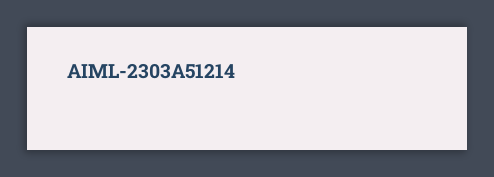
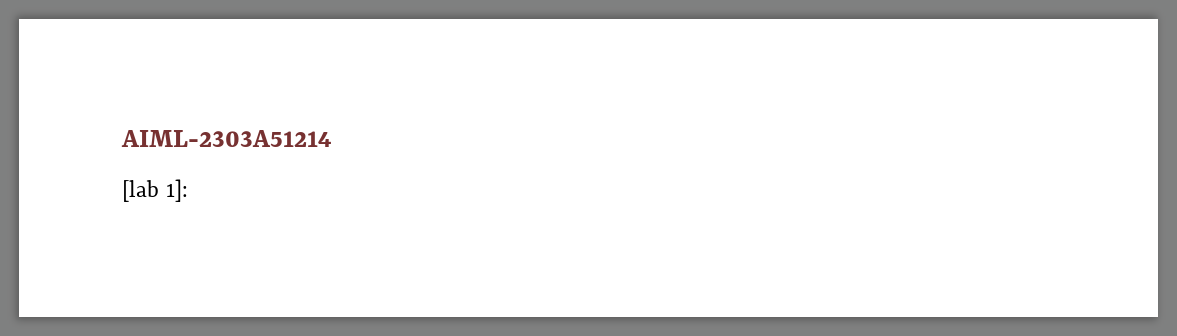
(235, 71) none -> [122,179,188,202] // [lab 1]:

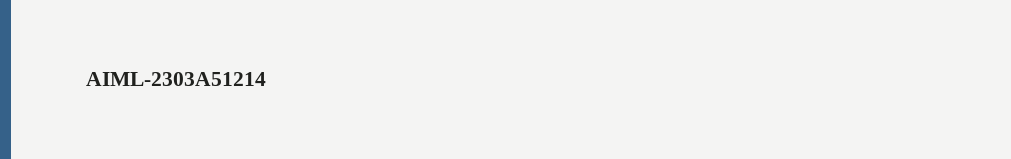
[122,179,188,202] // [lab 1]: -> (266, 79) none

